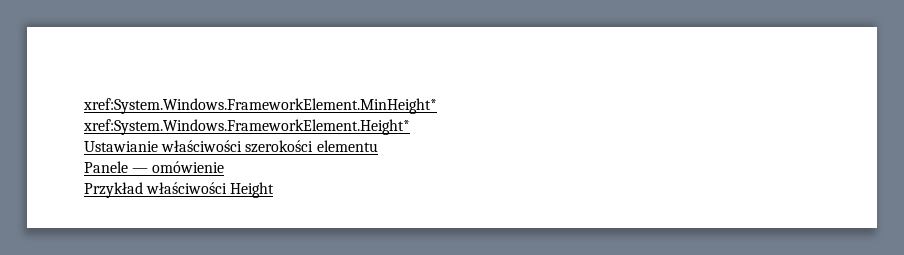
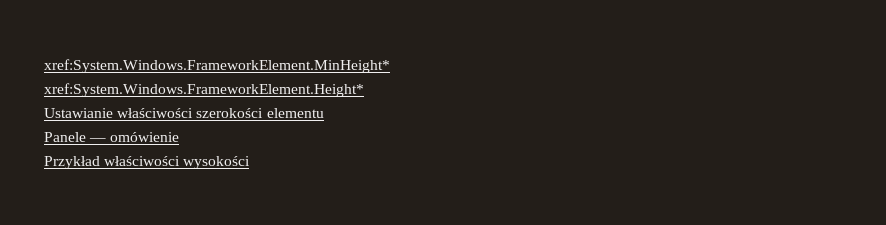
[230,182,275,198] Height -> [183,156,251,169] wysokości

